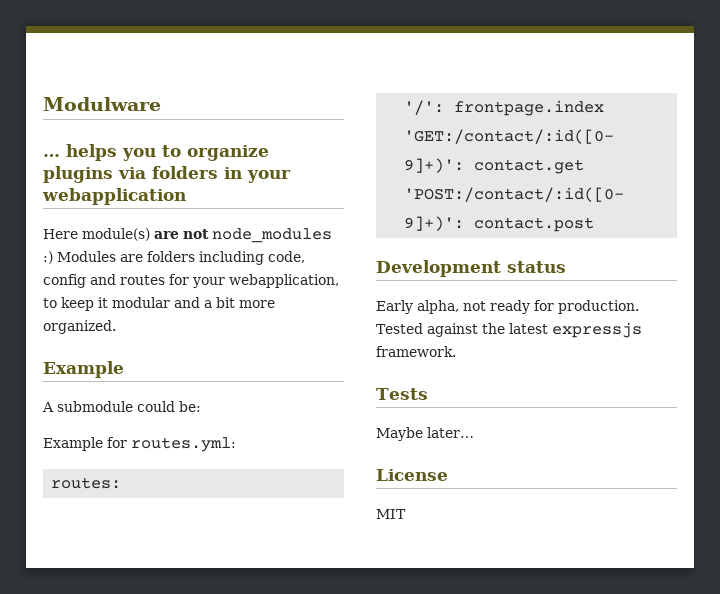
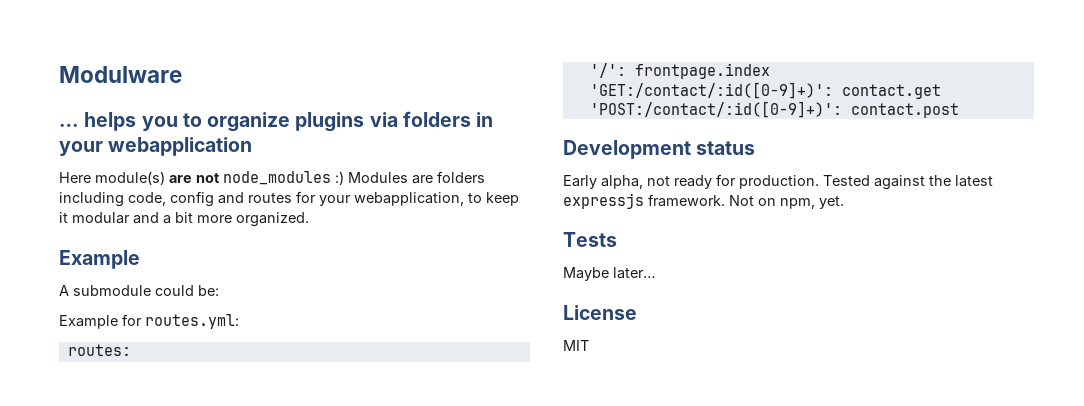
(456, 351) none -> [729,195,844,209] Not on npm, yet.

